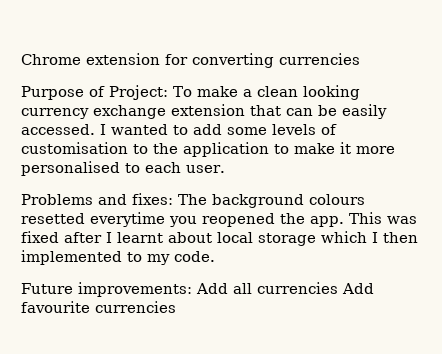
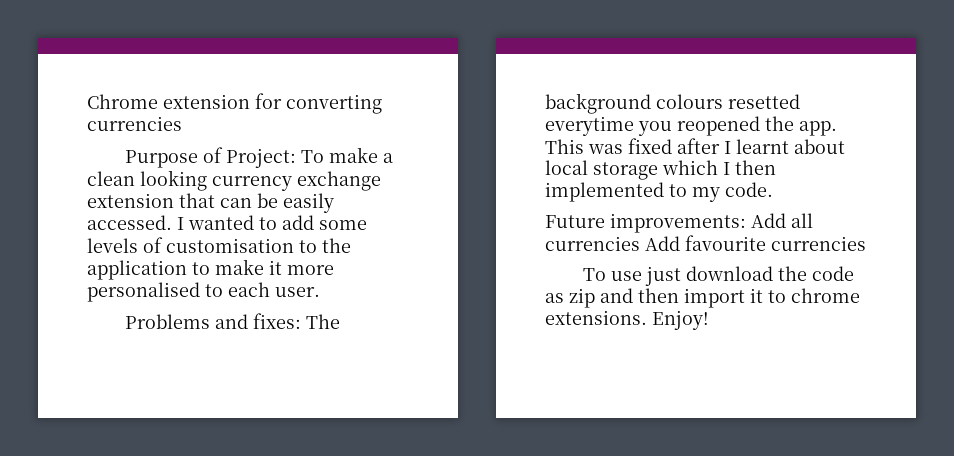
(176, 307) none -> [583,266,855,286] [545,288,860,308] [545,310,709,330] // To use just download the code as zip and then import it to chrome extensions. Enjoy!

